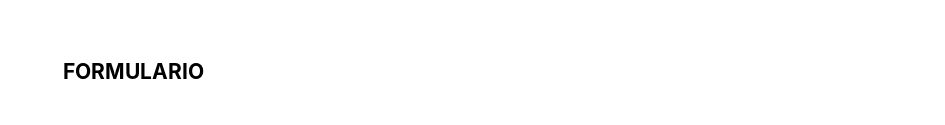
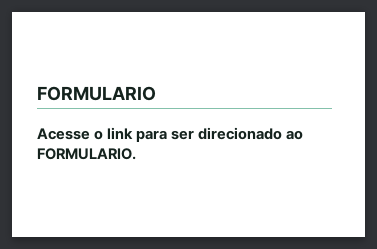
(204, 71) none -> [37,127,304,142] [37,148,136,160] // Acesse o link para ser direcionado ao FORMULARIO.

